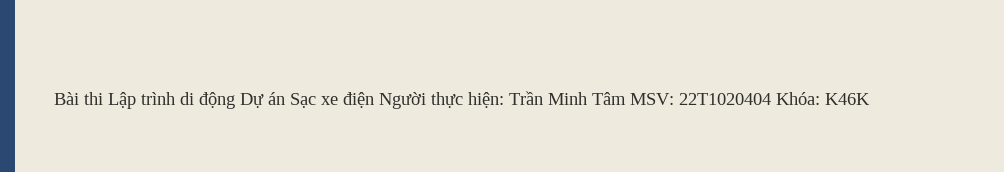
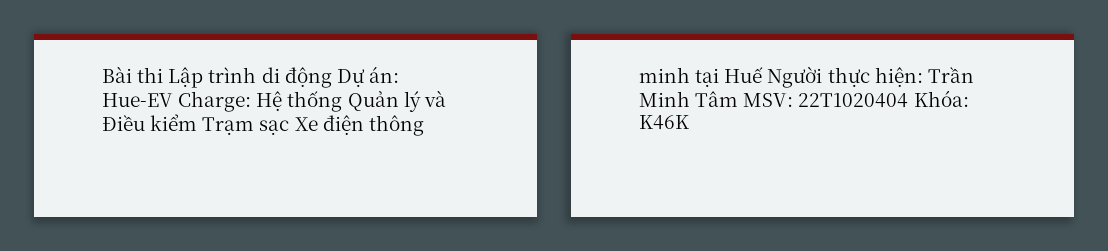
[268,92,374,108] án Sạc xe điện -> [368,66,399,83] [102,90,446,112] [102,114,424,136] [639,67,764,87] án: Hue-EV Charge: Hệ thống Quản lý và Điều kiểm Trạm sạc Xe điện thông minh tại Huế

